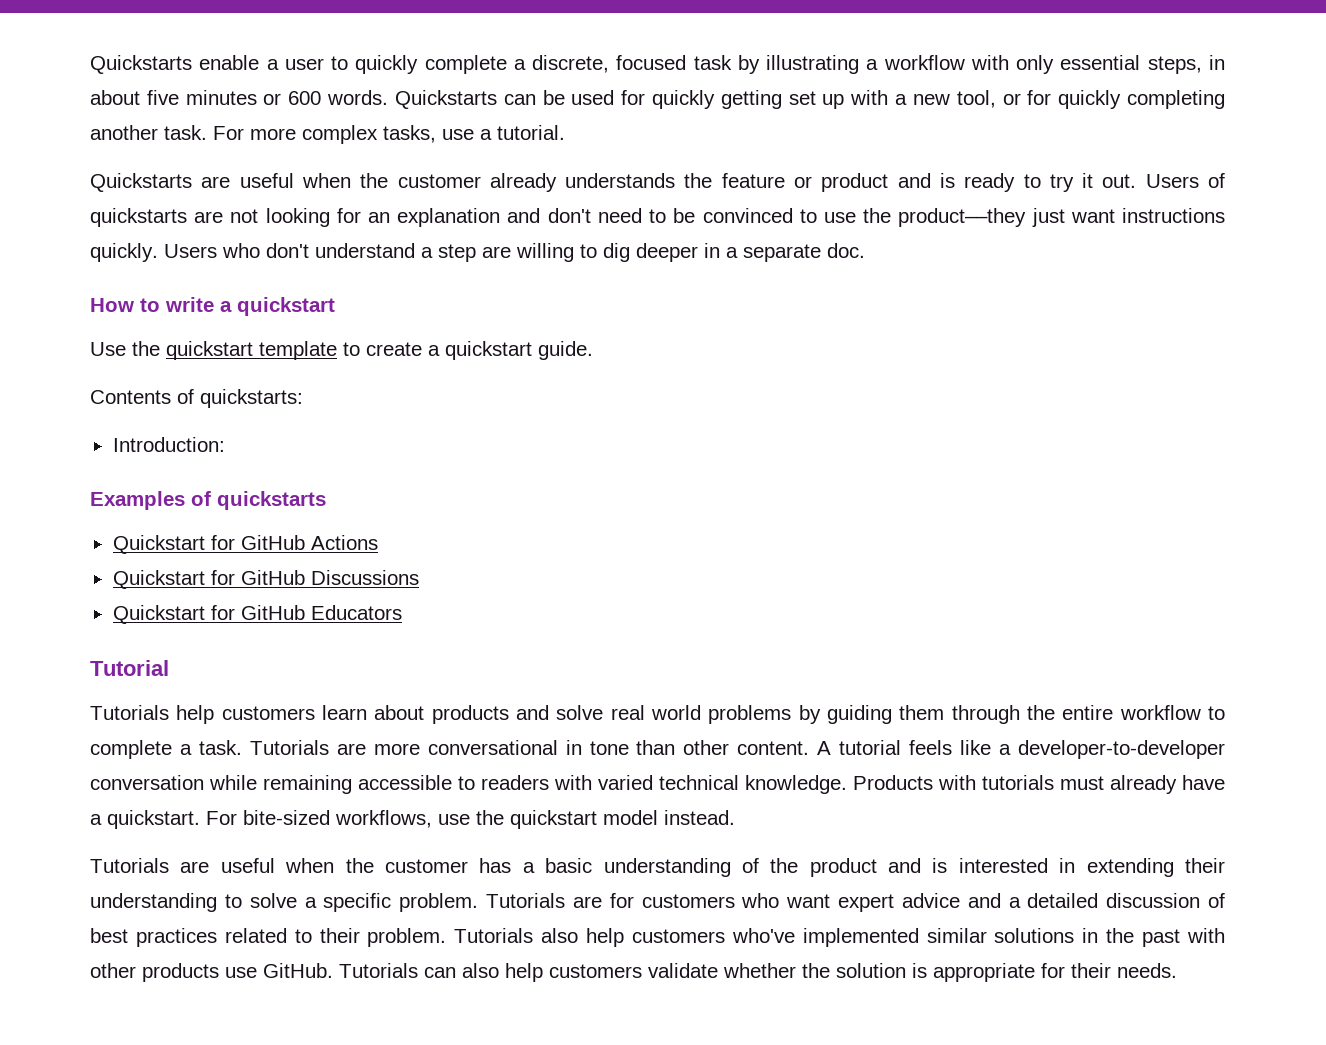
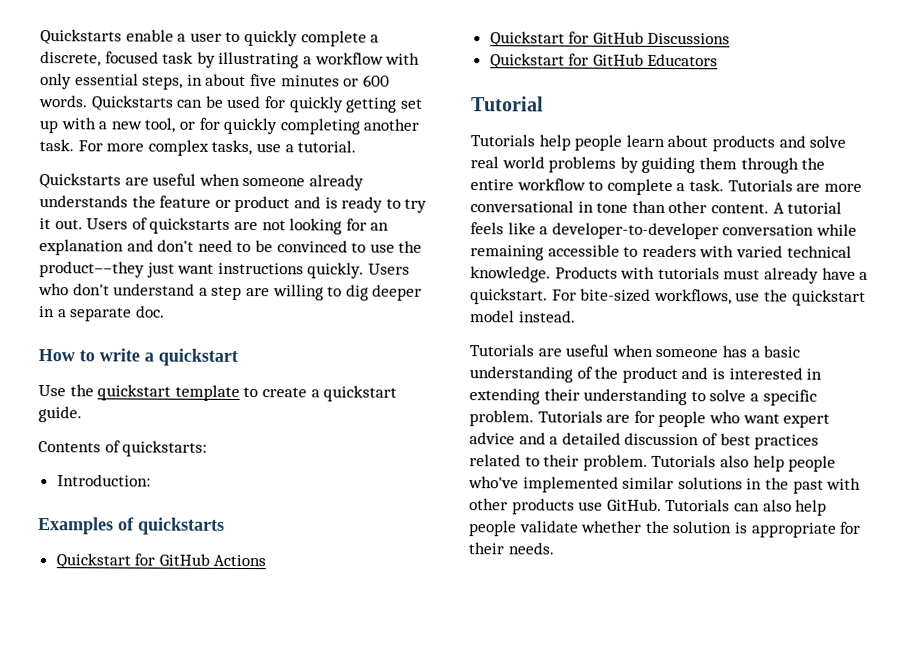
[360,173,481,188] the customer -> [242,178,306,187] someone
[221,706,315,720] customers -> [574,134,623,151] people
[345,858,468,873] the customer -> [655,348,719,358] someone
[641,894,735,908] customers -> [658,410,707,428] people
[631,929,725,943] customers -> [788,455,837,472] people
[549,964,642,978] customers -> [469,520,517,537] people

